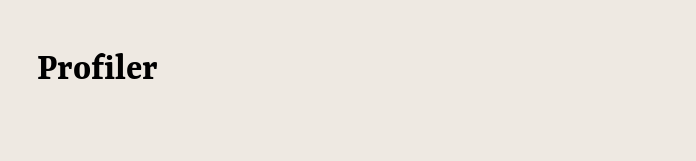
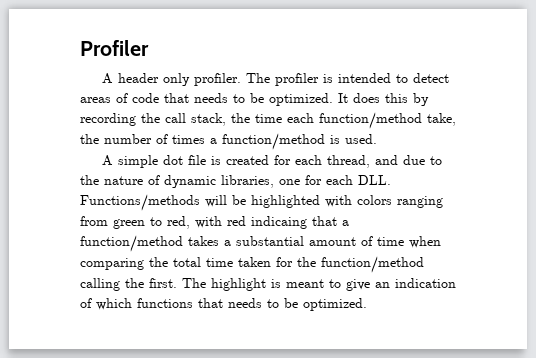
(158, 66) none -> [102,73,450,86] [80,93,429,106] [80,112,456,129] [80,133,377,150] [102,155,443,168] [80,175,391,188] [80,194,443,211] [80,216,349,229] [80,235,441,252] [80,256,424,273] [80,278,456,291] [80,298,367,311] // A header only profiler. The profiler is intended to detect areas of code that needs to be optimized. It does this by recording the call stack, the time each function/method take, the number of times a function/method is used. // A simple dot file is created for each thread, and due to the nature of dynamic libraries, one for each DLL. Functions/methods will be highlighted with colors ranging from green to red, with red indicaing that a function/method takes a substantial amount of time when comparing the total time taken for the function/method calling the first. The highlight is meant to give an indication of which functions that needs to be optimized.

